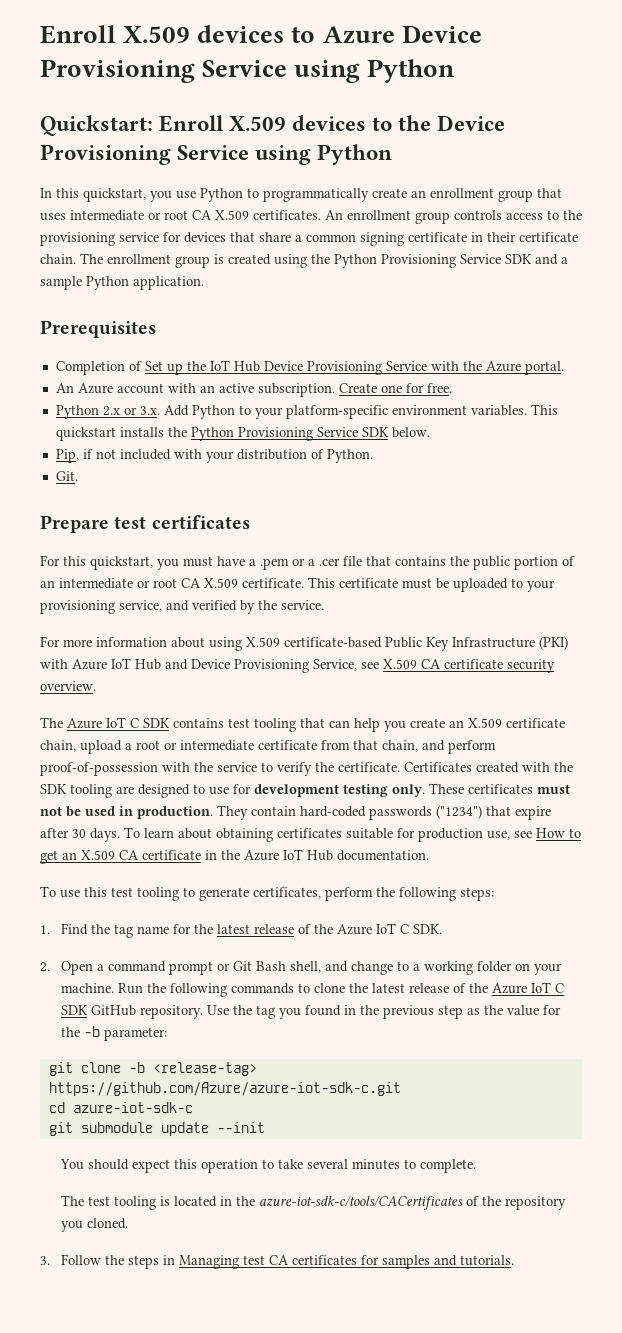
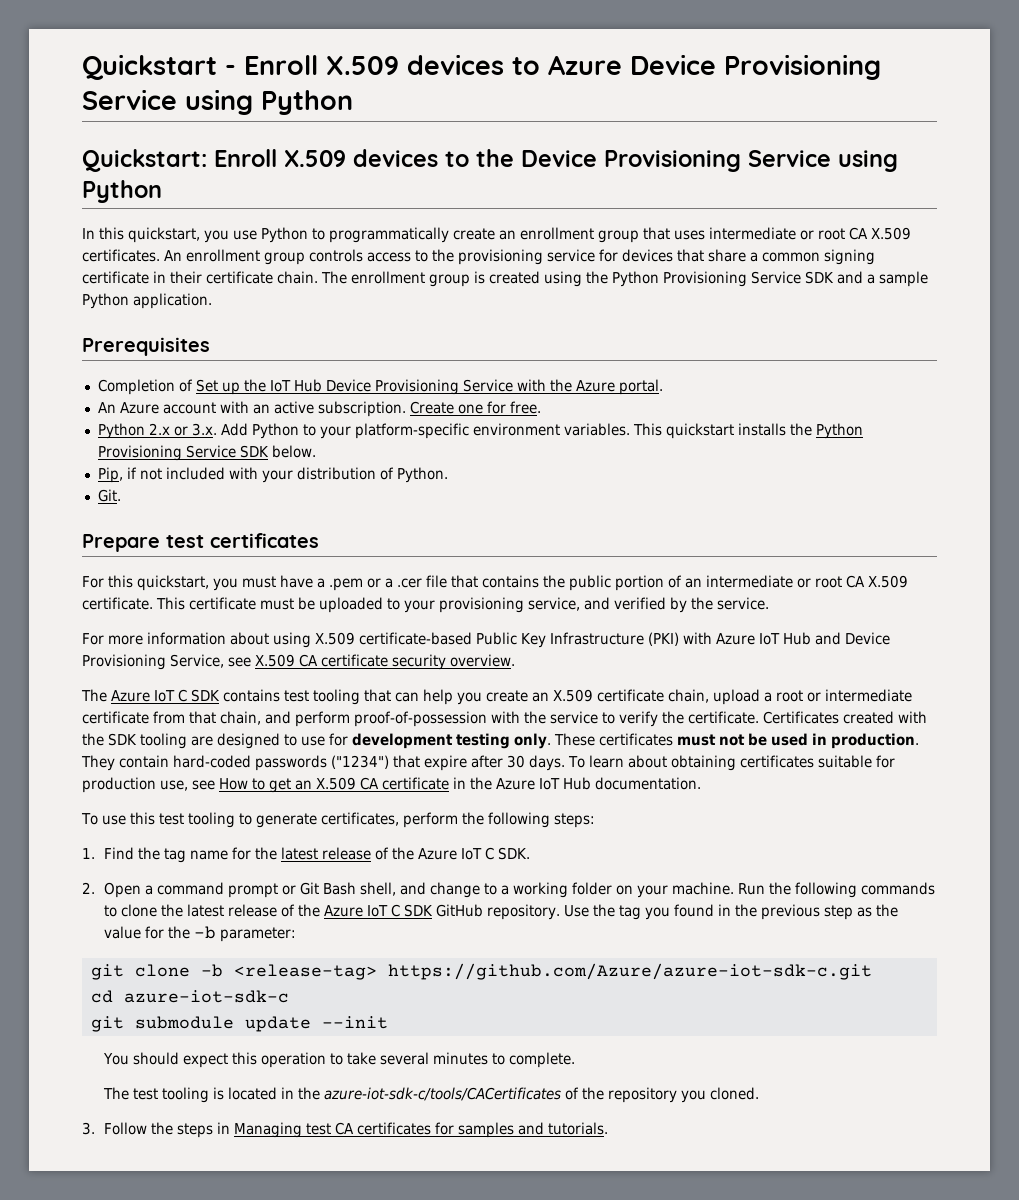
(40, 34) none -> [82,54,236,80] Quickstart -

